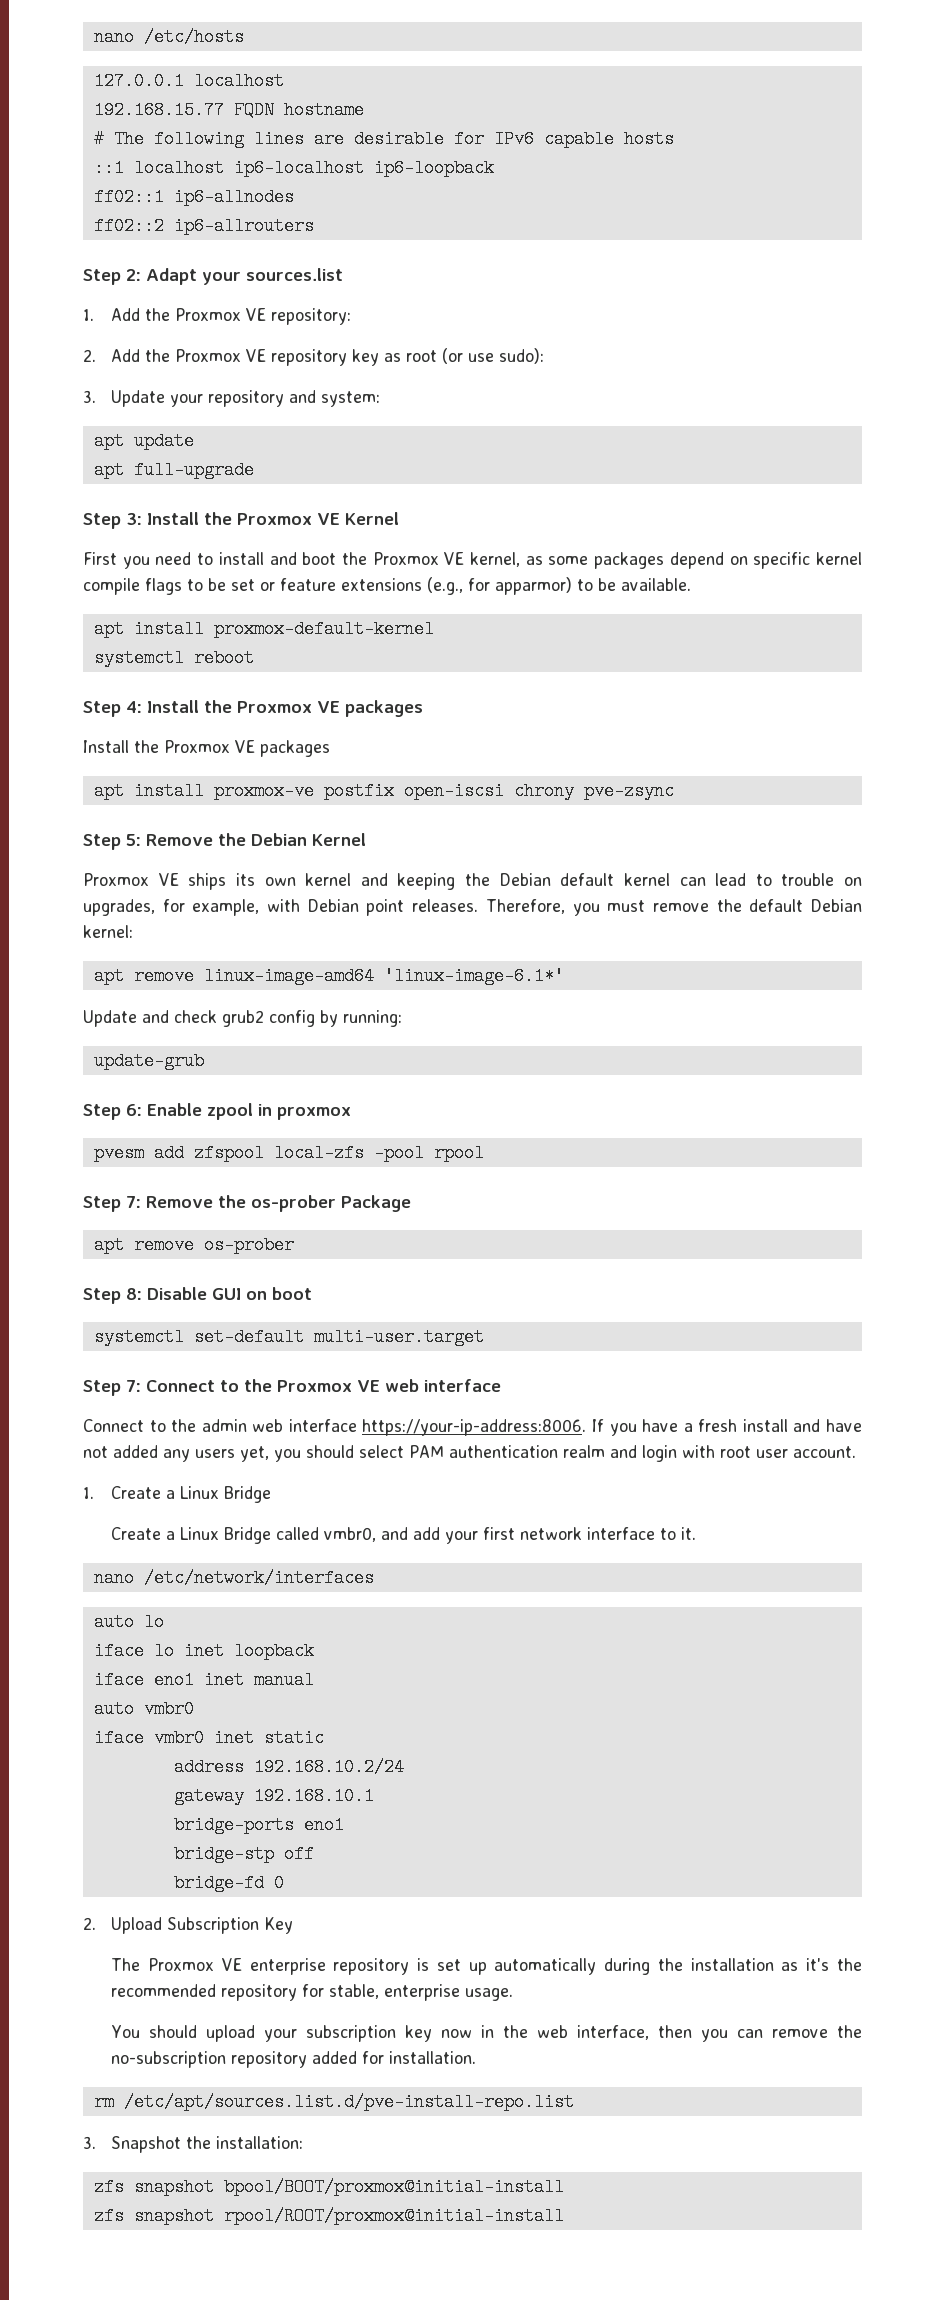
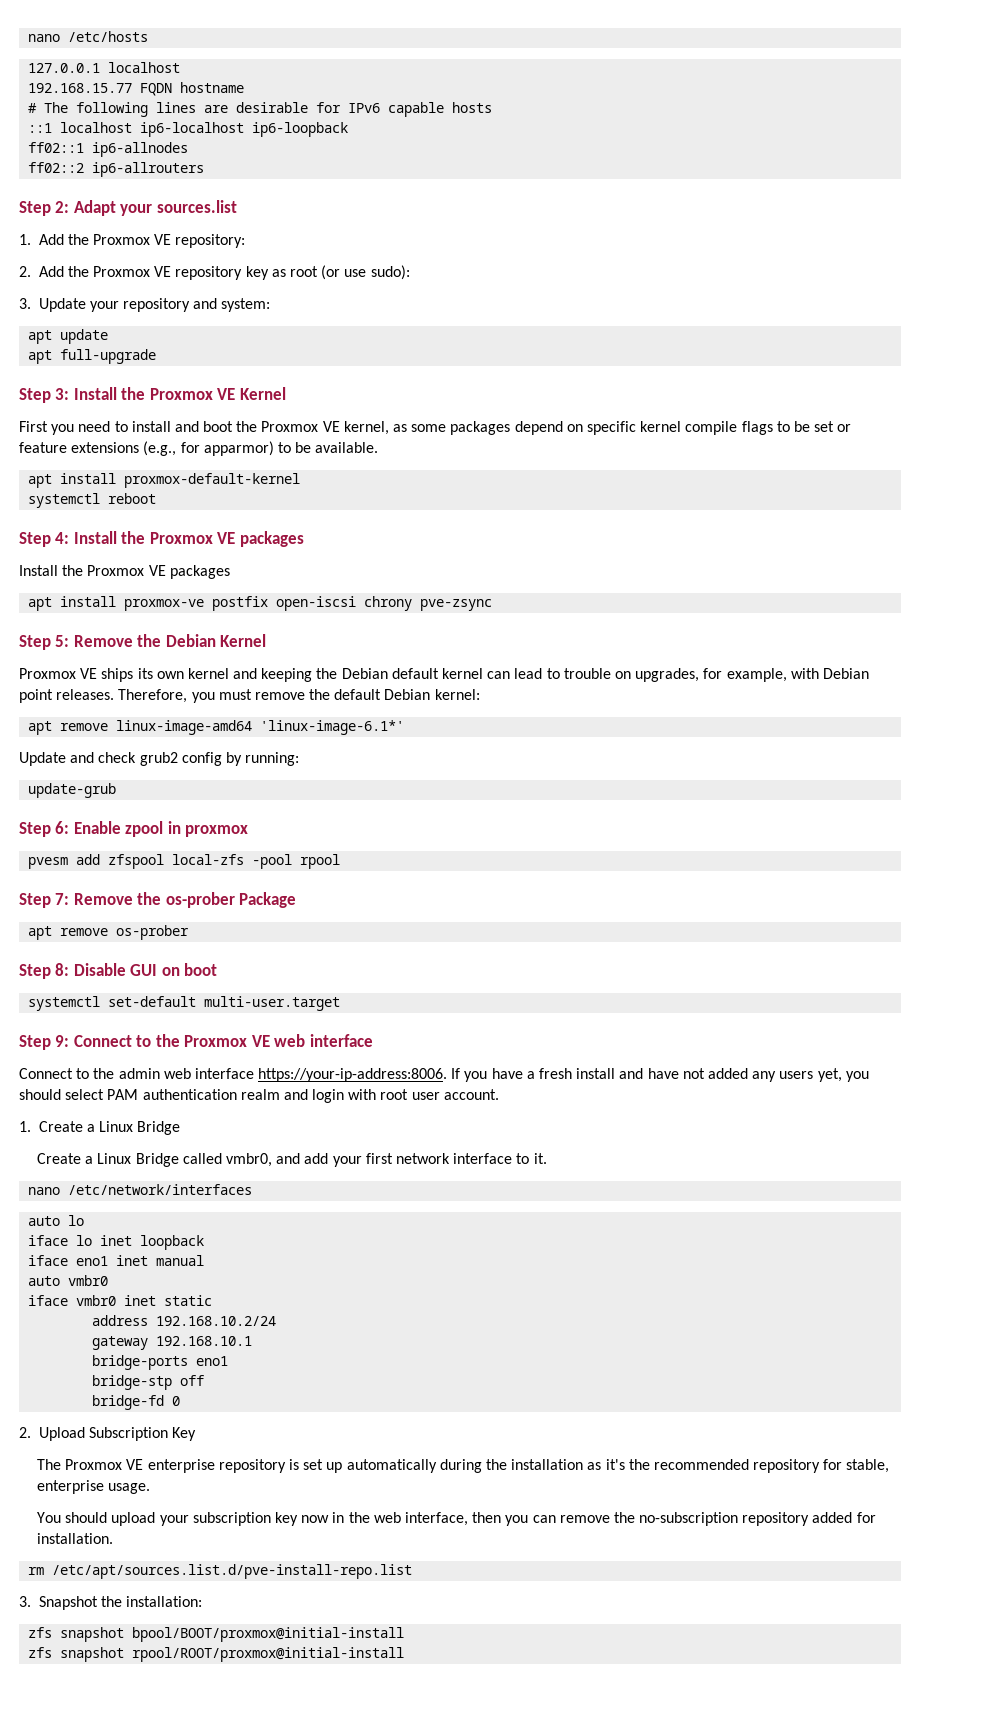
[126,1380,141,1392] 7: -> [55,1035,70,1047] 9:

